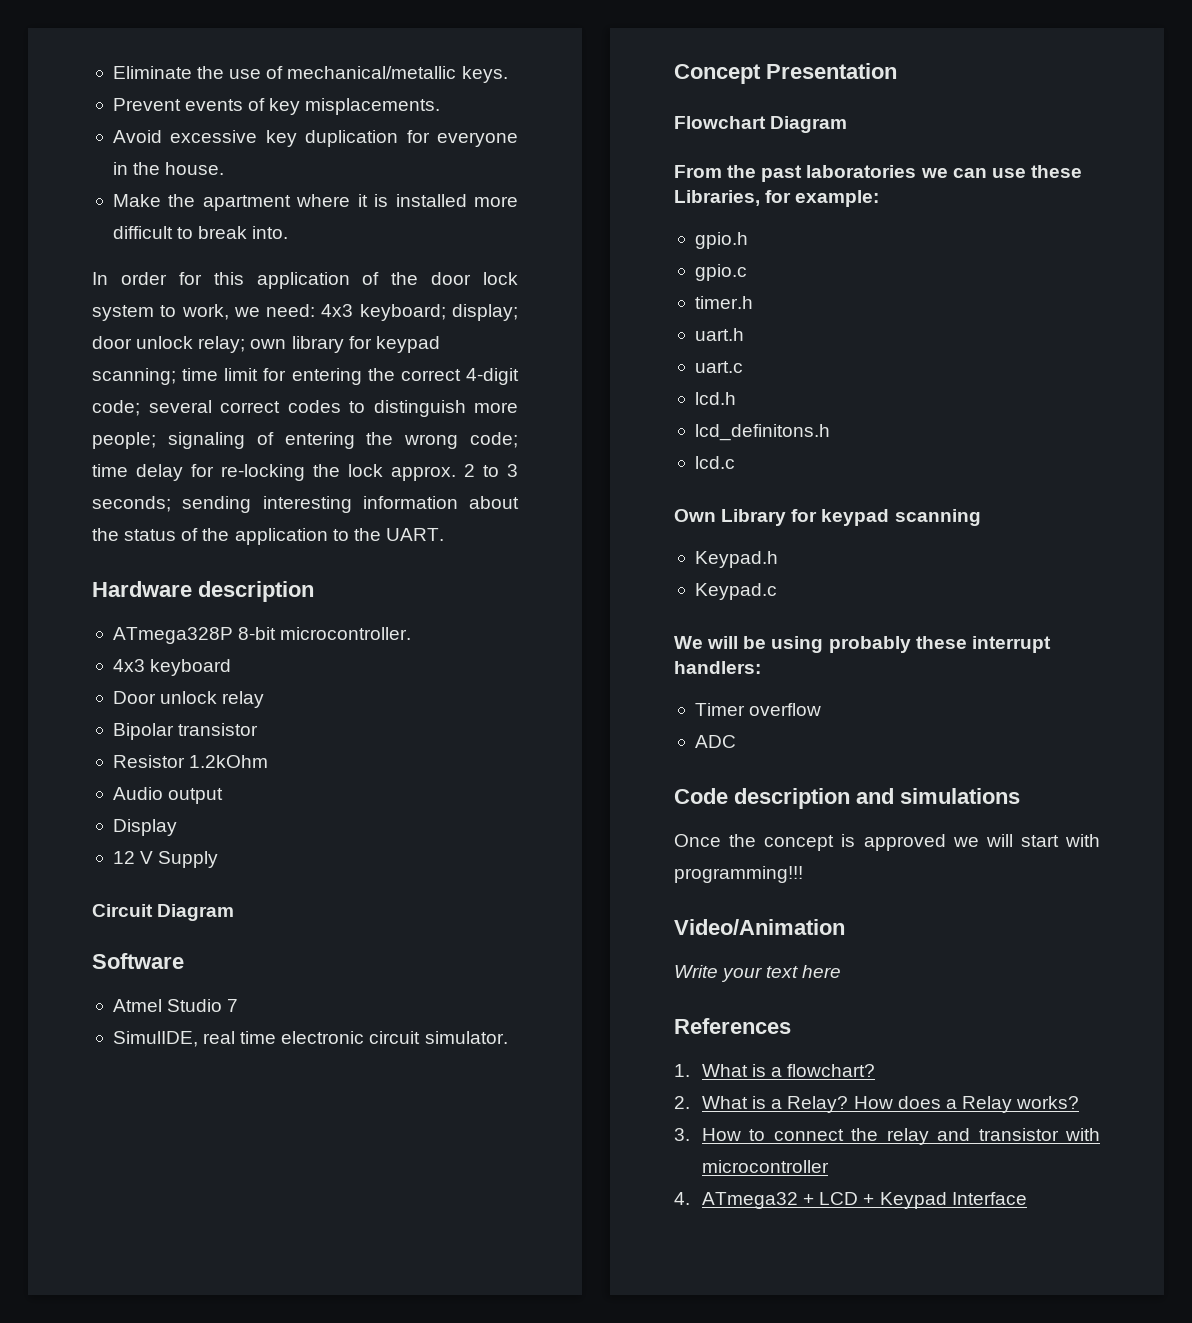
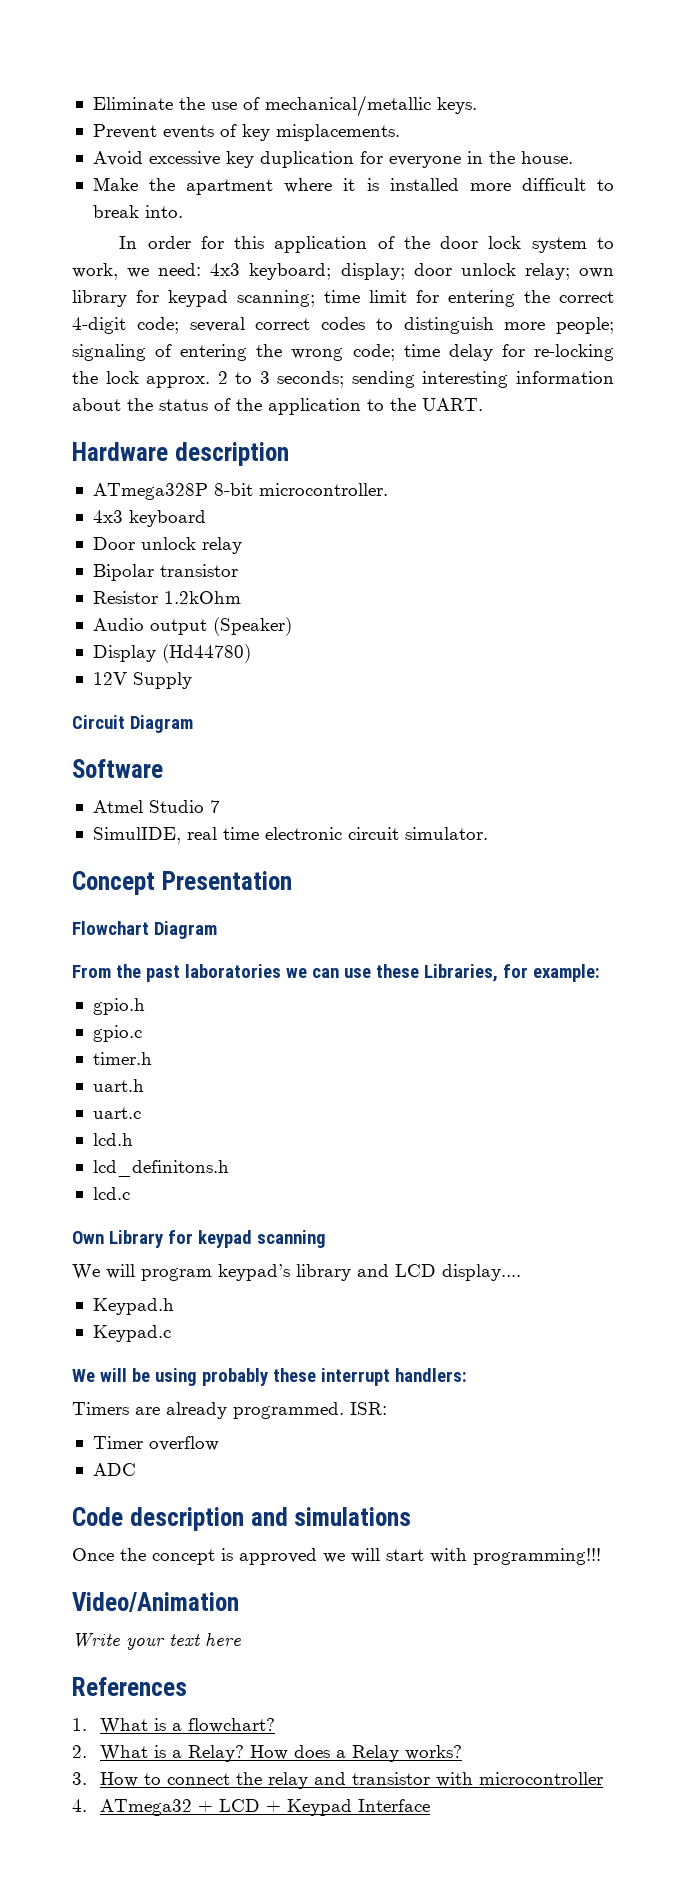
(224, 796) none -> [212,617,292,636] (Speaker)
[112,851,154,864] // 12 V -> [161,644,251,663] [92,672,127,685] (Hd44780) // 12V
(981, 517) none -> [72,1264,521,1281] // We will program keypad’s library and LCD display....
(761, 667) none -> [72,1402,387,1419] // Timers are already programmed. ISR:

